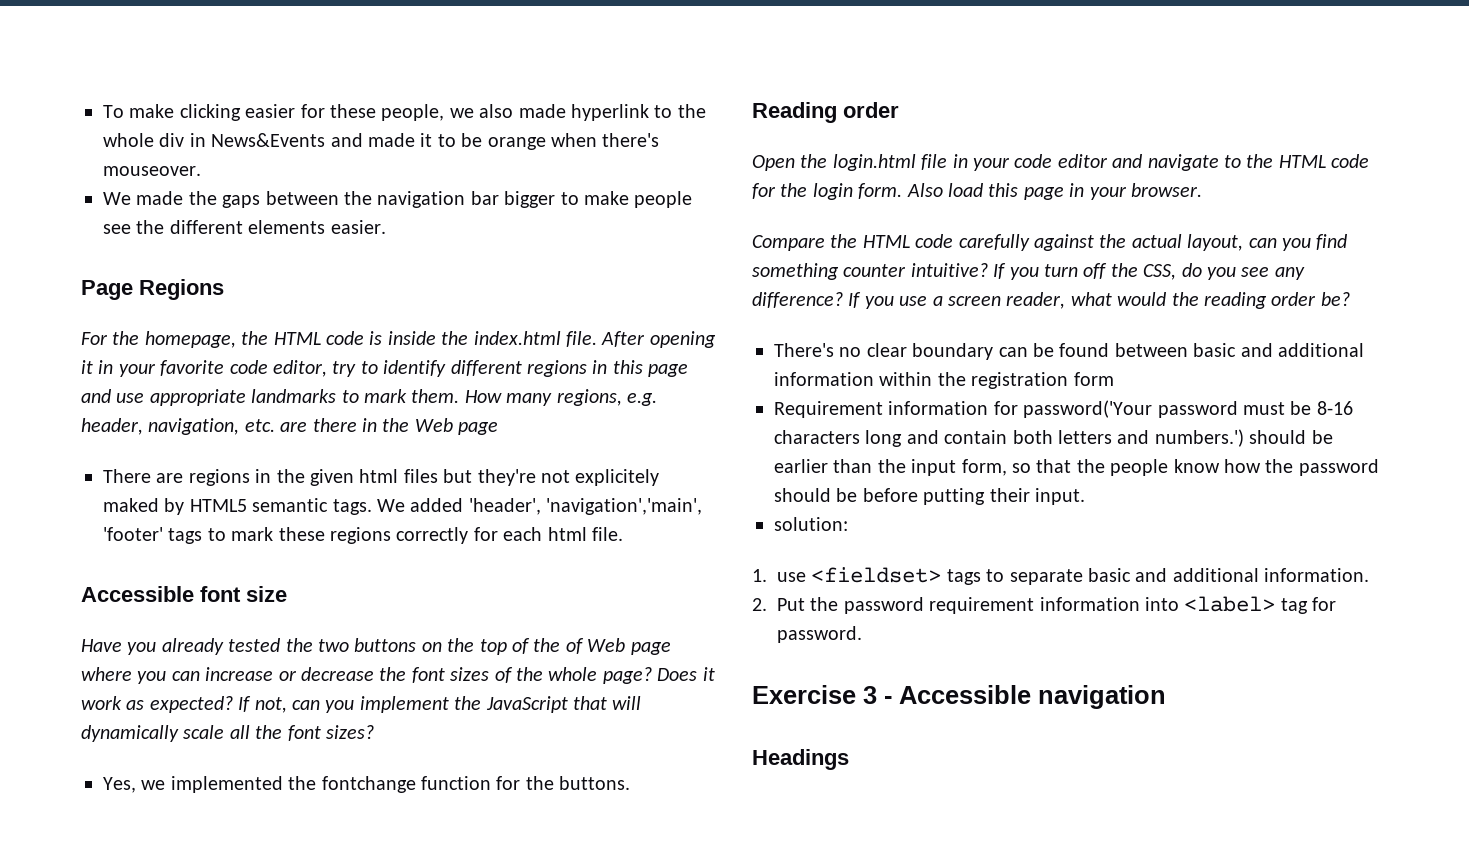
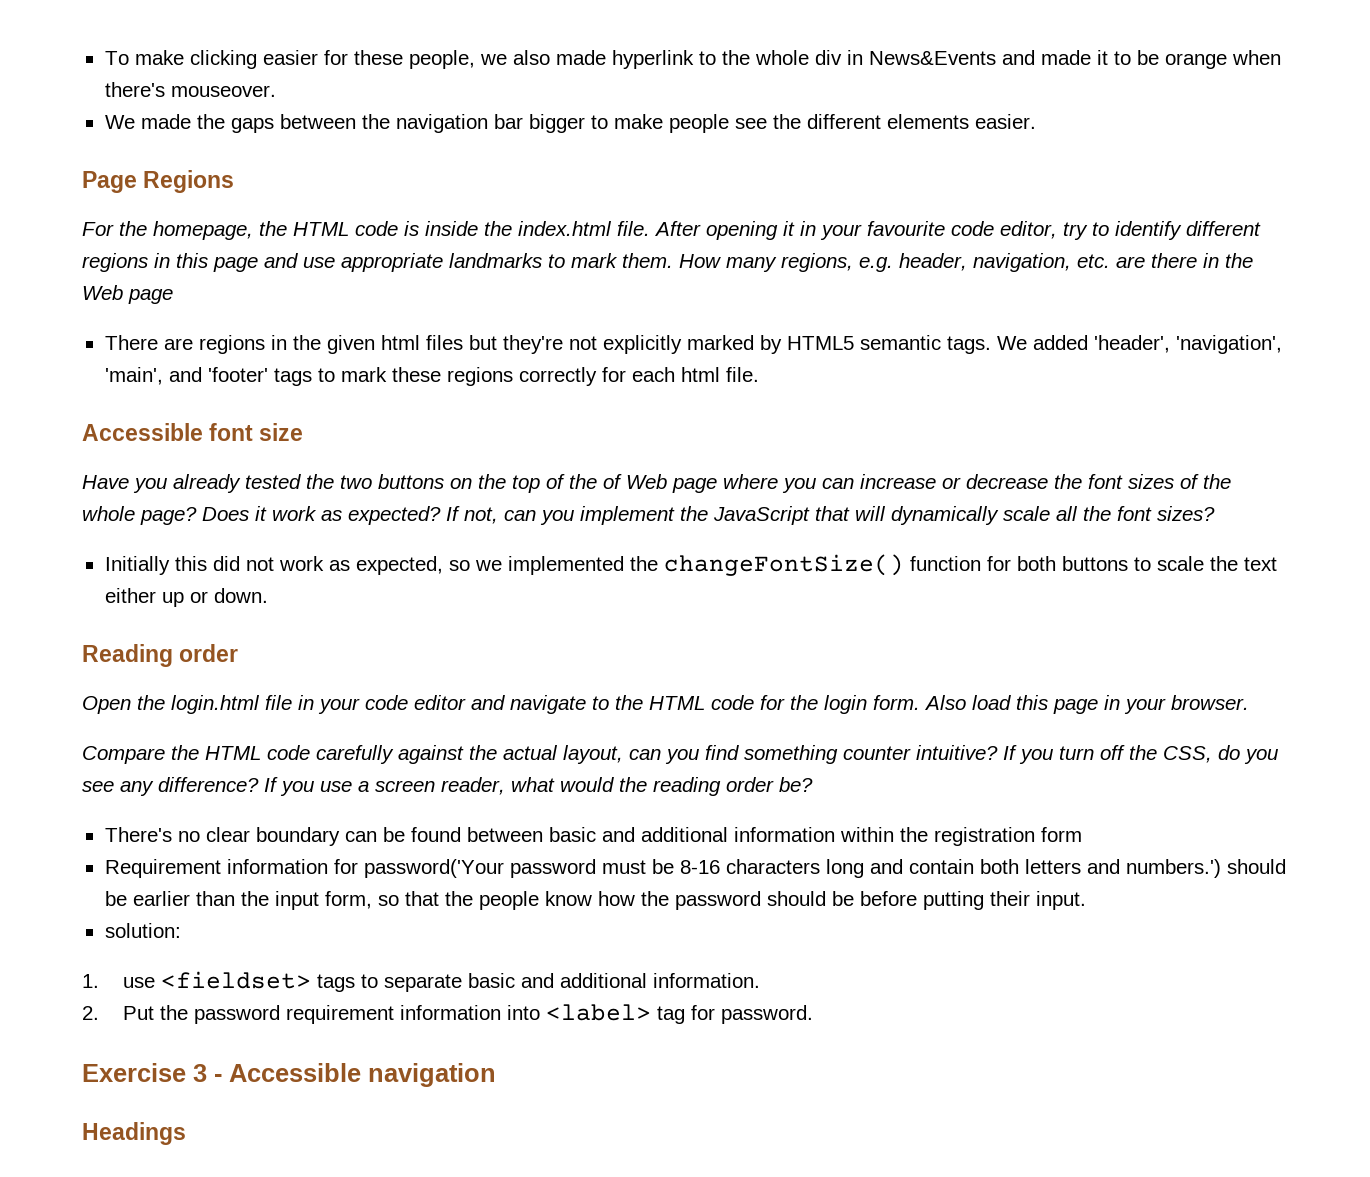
[160,360,225,376] favorite -> [867,221,945,236] favourite
[575,469,660,486] [103,498,159,512] explicitely maked -> [602,335,754,354] explicitly marked
[546,498,703,515] 'navigation','main', -> [1175,335,1282,354] [104,367,202,385] 'navigation', 'main', and
[103,777,136,793] Yes, -> [104,556,470,575] Initially this did not work as expected, so
[321,776,416,793] fontchange -> [663,554,904,576] changeFontSize()
[525,776,631,790] the buttons. -> [1016,556,1277,571] [104,588,268,607] both buttons to scale the text either up or down.

